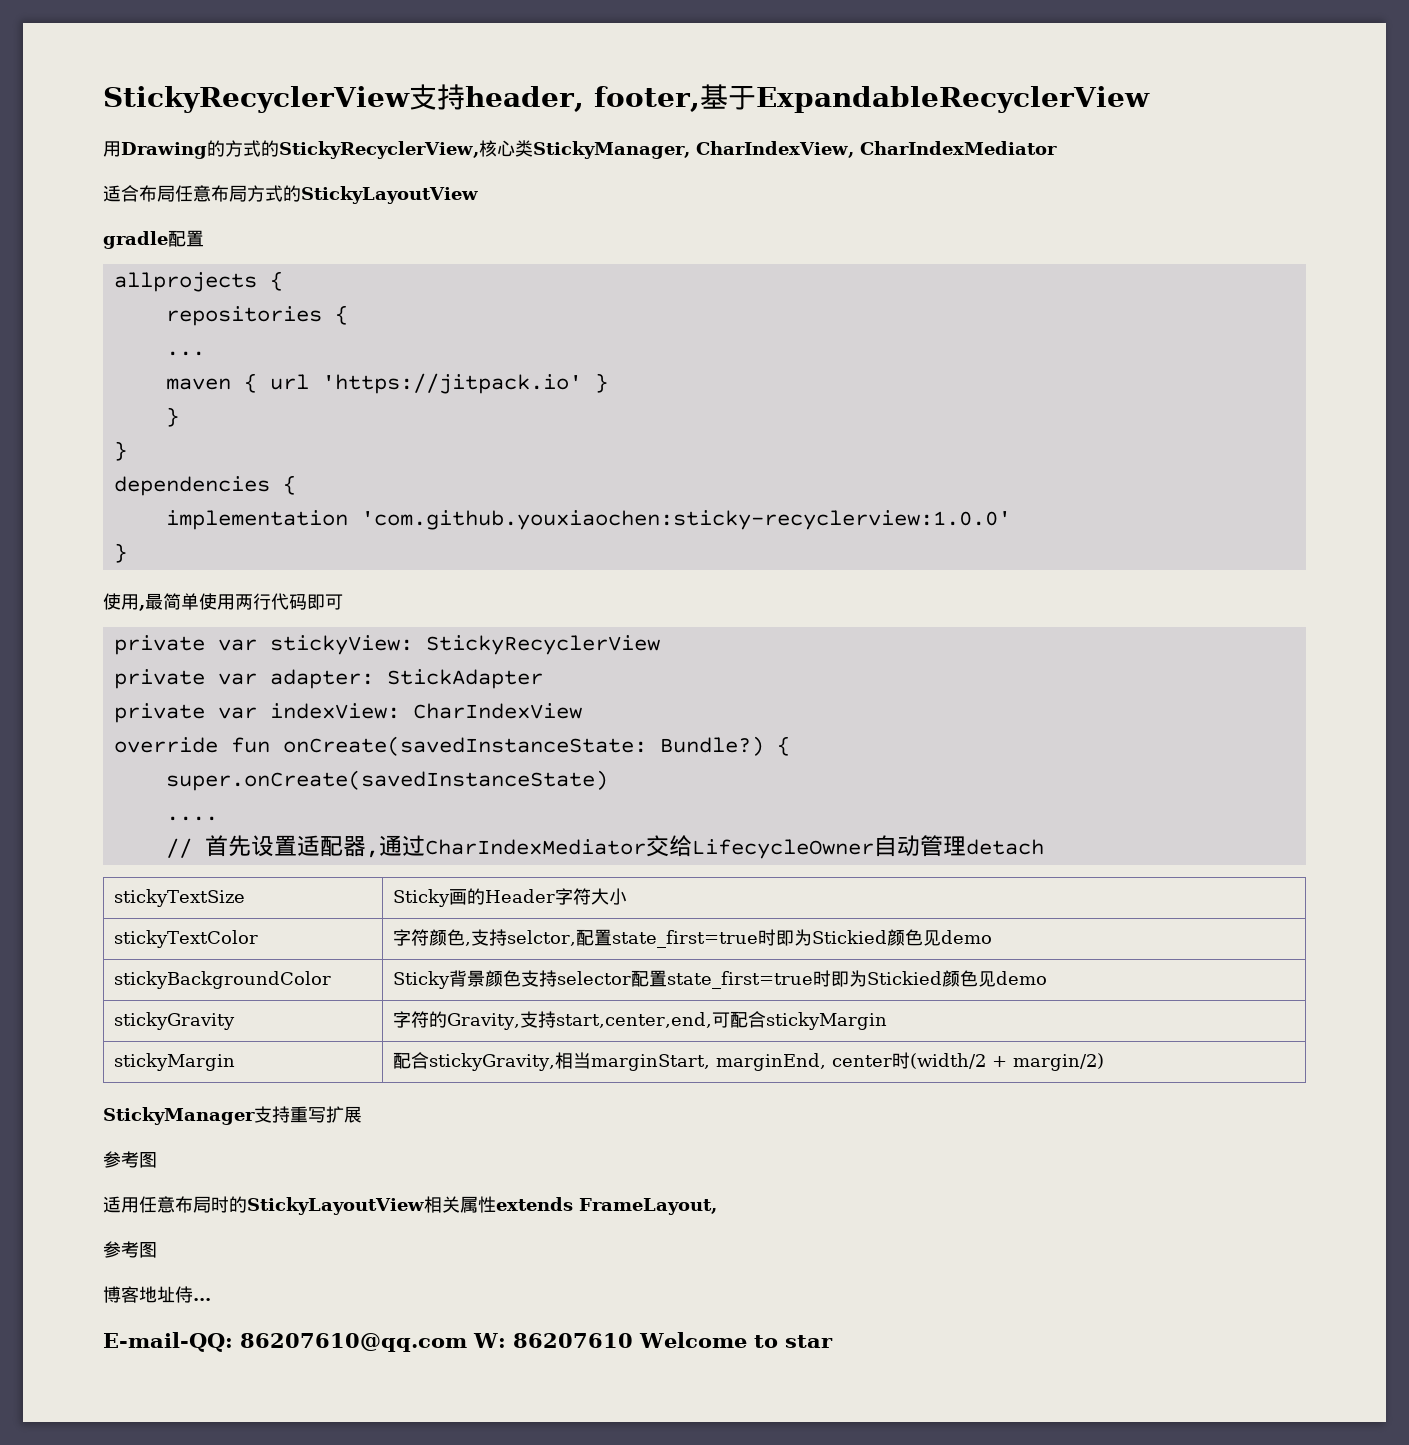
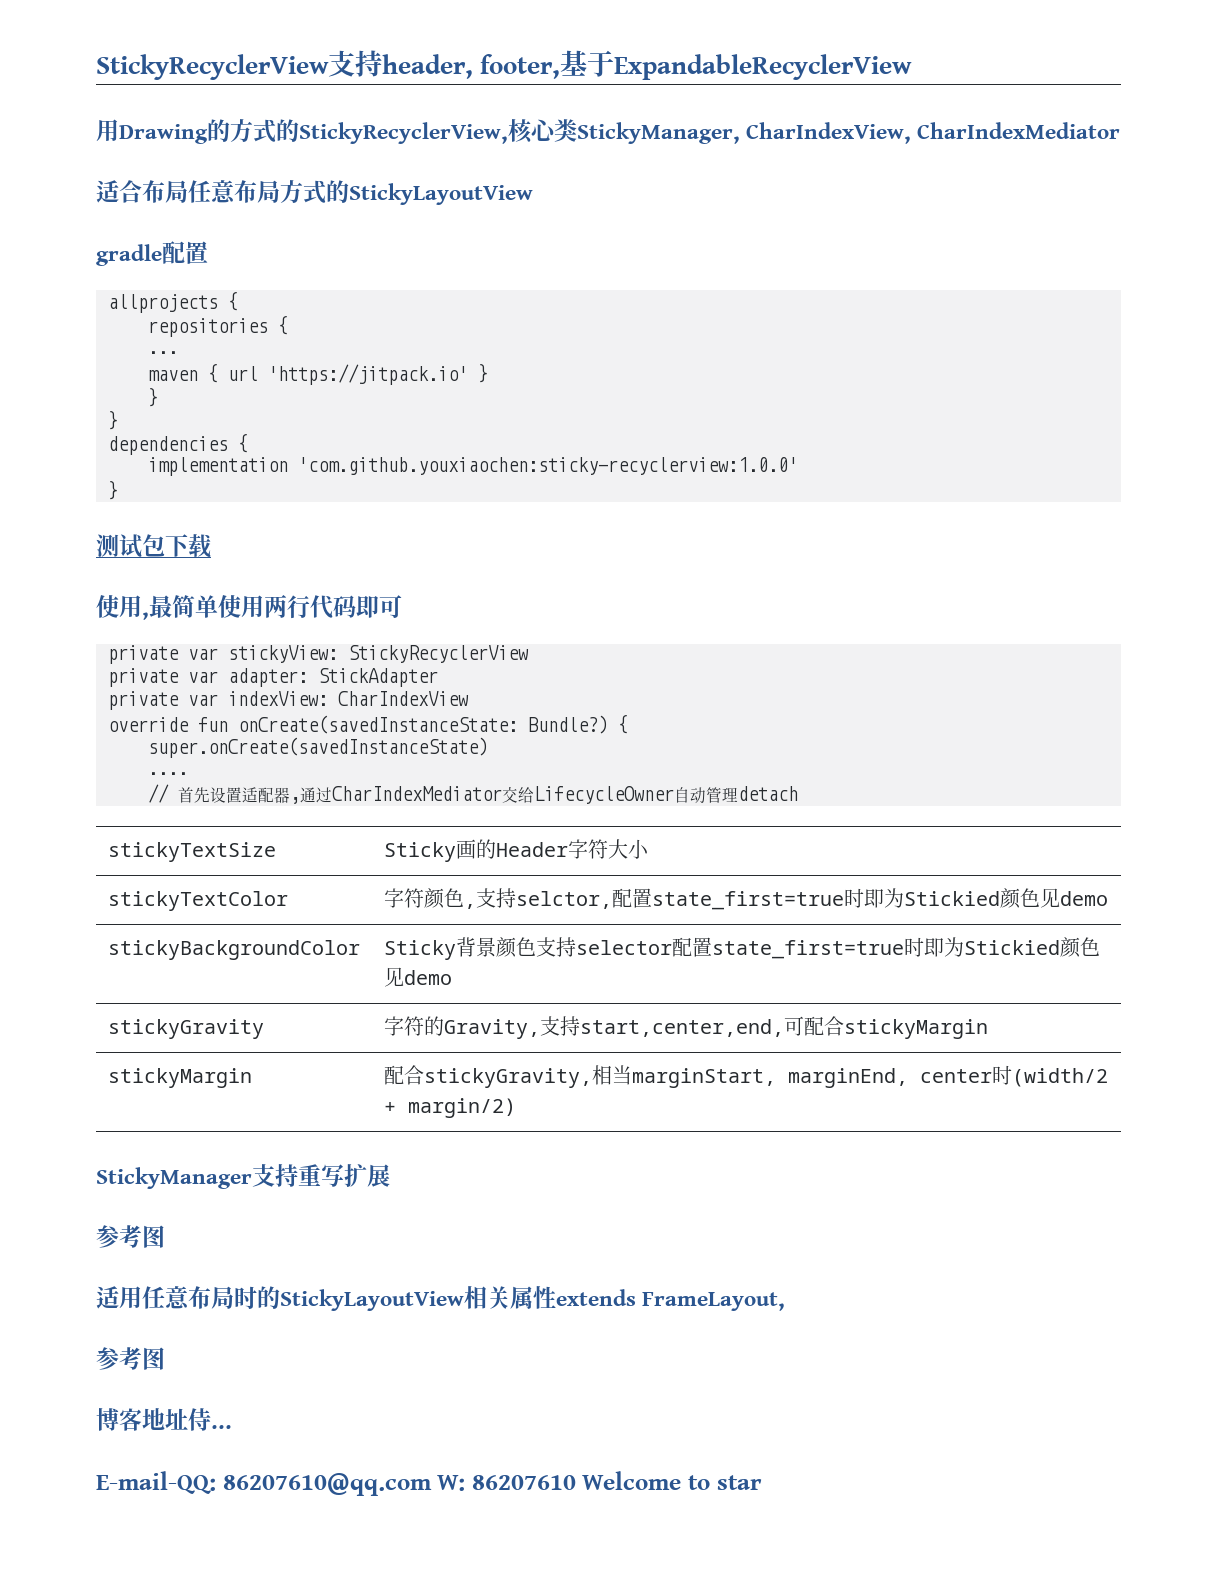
(127, 553) none -> [96,534,212,558] // 测试包下载

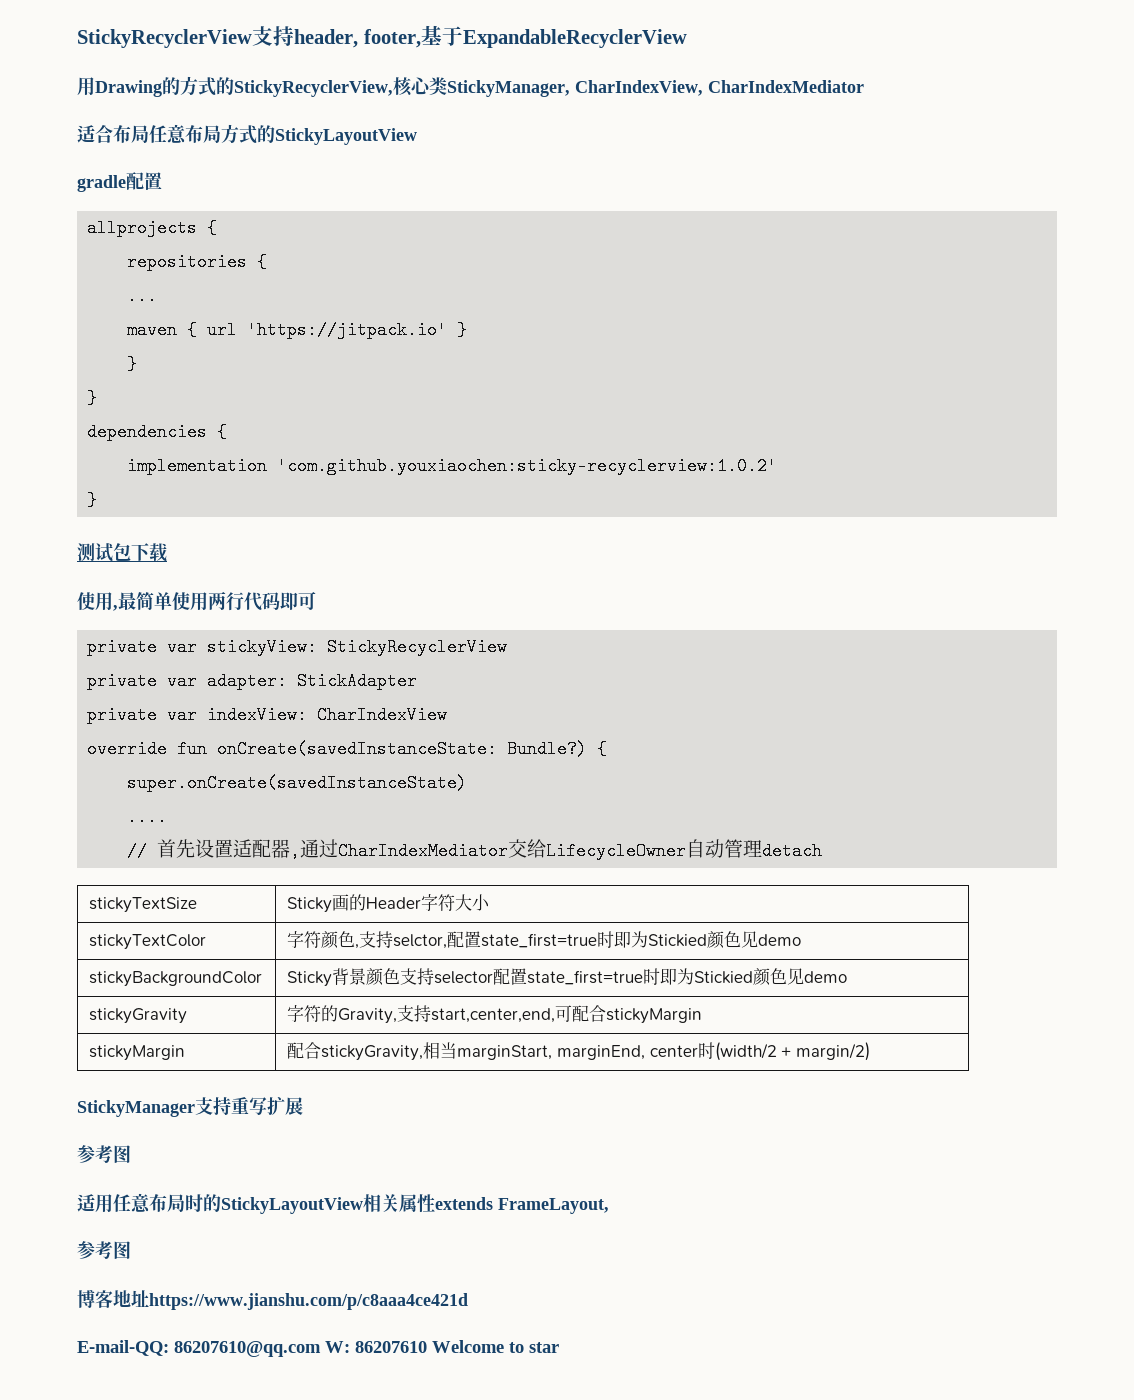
[298,457,798,475] 'com.github.youxiaochen:sticky-recyclerview:1.0.0' -> [277,457,778,475] 'com.github.youxiaochen:sticky-recyclerview:1.0.2'
[188,1408,232,1431] 侍... -> [149,1293,468,1310] https://www.jianshu.com/p/c8aaa4ce421d

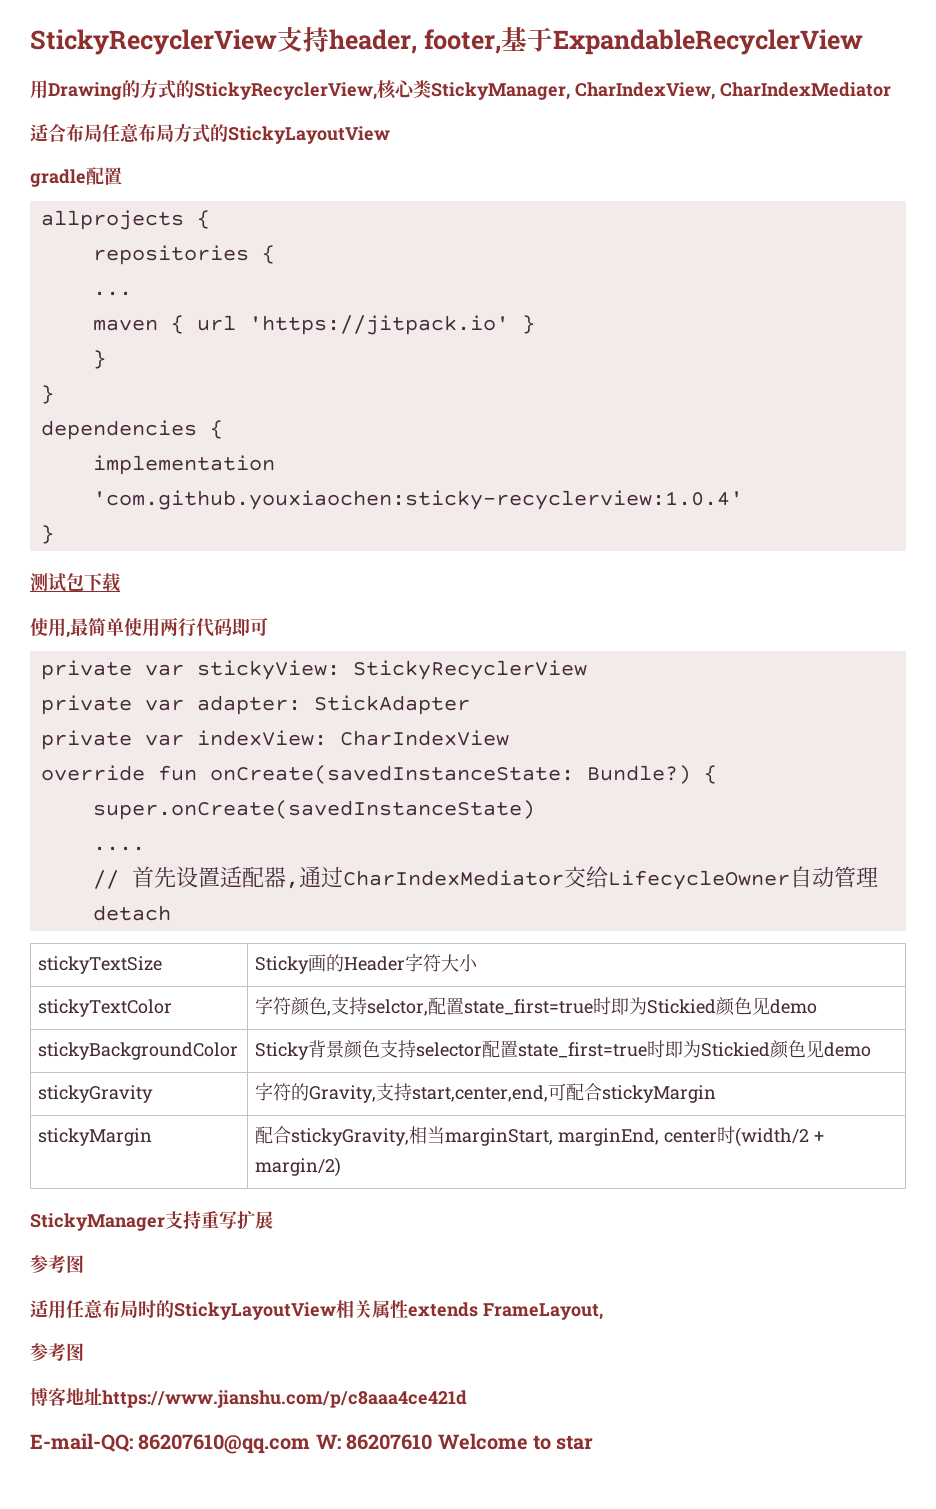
[277,457,778,475] 'com.github.youxiaochen:sticky-recyclerview:1.0.2' -> [92,490,743,510] 'com.github.youxiaochen:sticky-recyclerview:1.0.4'

